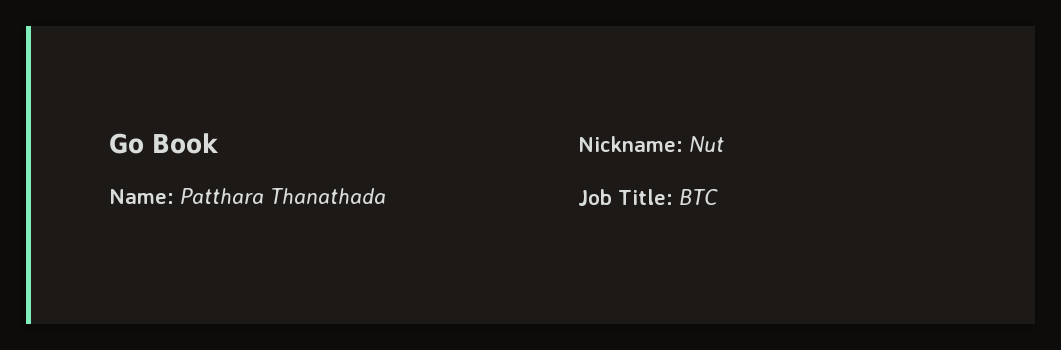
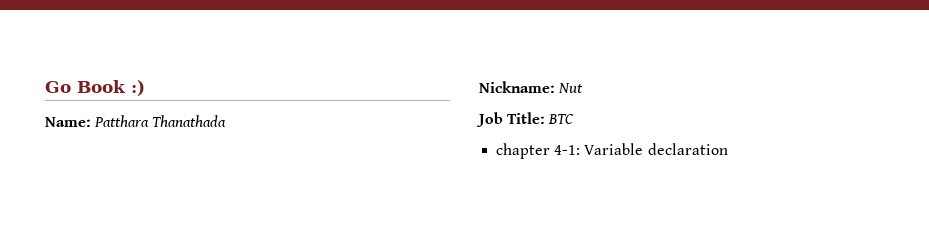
(219, 143) none -> [131,80,145,96] :)
(718, 197) none -> [496,143,728,159] // chapter 4-1: Variable declaration

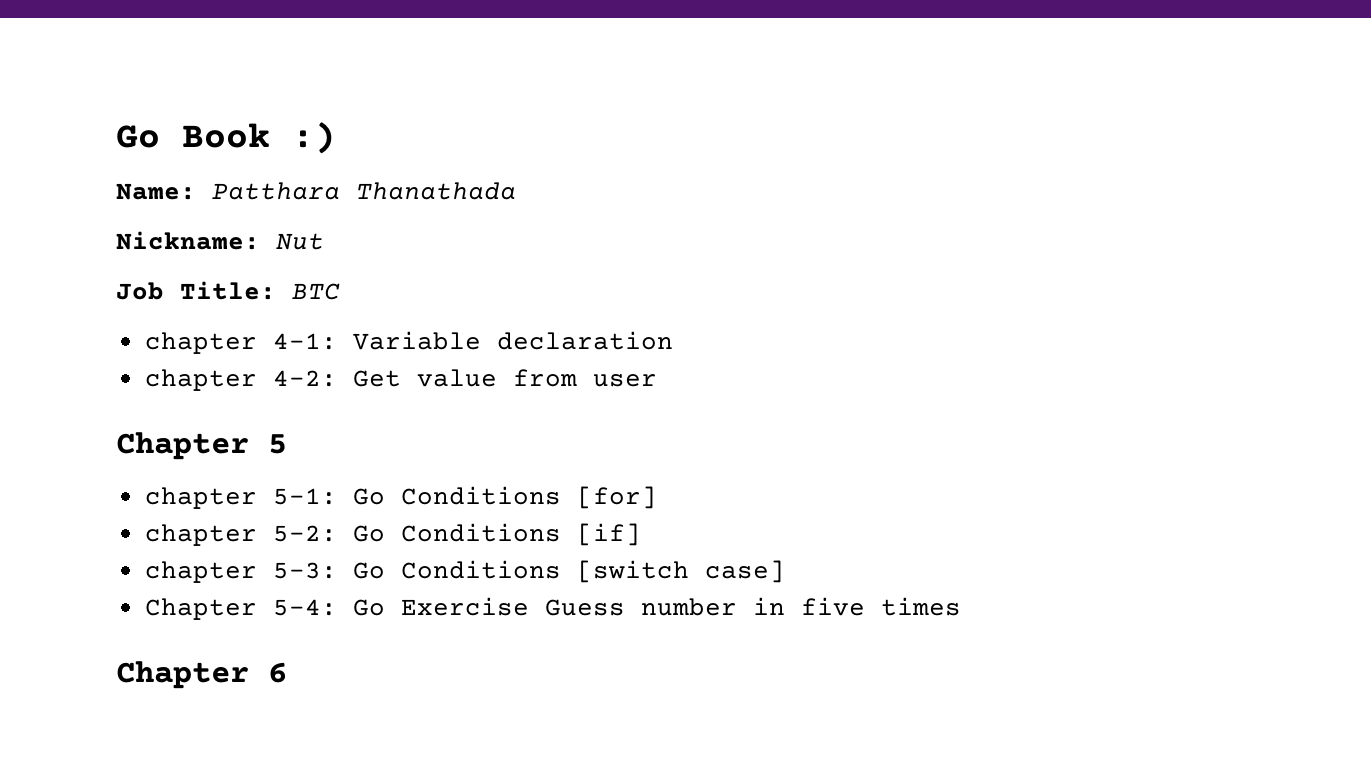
(728, 149) none -> [144,369,657,391] [116,432,287,460] [144,486,657,509] [144,523,641,546] [144,560,785,583] [144,597,961,620] [116,661,287,689] // chapter 4-2: Get value from user // Chapter 5 // chapter 5-1: Go Conditions [for] // chapter 5-2: Go Conditions [if] // chapter 5-3: Go Conditions [switch case] // Chapter 5-4: Go Exercise Guess number in five times // Chapter 6

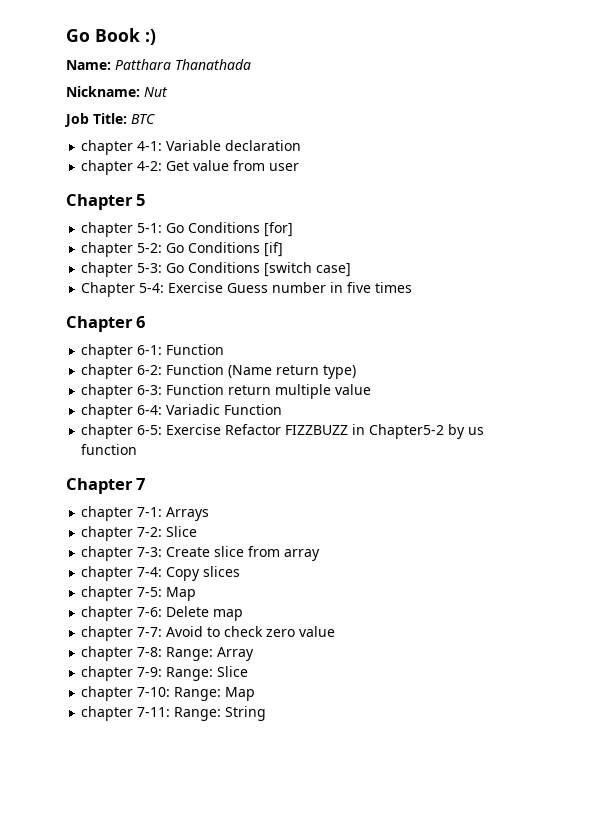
[352,599,385,616] Go -> (165, 288) none
(287, 672) none -> [81,344,225,359] [81,364,357,379] [81,384,372,399] [81,404,283,419] [81,424,485,439] [81,444,138,455] [66,478,146,494] [81,506,210,521] [81,526,198,541] [81,546,321,561] [81,566,241,581] [81,586,197,601] [81,606,244,621] [81,626,336,641] [81,646,255,661] [81,666,249,681] [81,686,256,701] [81,706,267,721] // chapter 6-1: Function // chapter 6-2: Function (Name return type) // chapter 6-3: Function return multiple value // chapter 6-4: Variadic Function // chapter 6-5: Exercise Refactor FIZZBUZZ in Chapter5-2 by us function // Chapter 7 // chapter 7-1: Arrays // chapter 7-2: Slice // chapter 7-3: Create slice from array // chapter 7-4: Copy slices // chapter 7-5: Map // chapter 7-6: Delete map // chapter 7-7: Avoid to check zero value // chapter 7-8: Range: Array // chapter 7-9: Range: Slice // chapter 7-10: Range: Map // chapter 7-11: Range: String

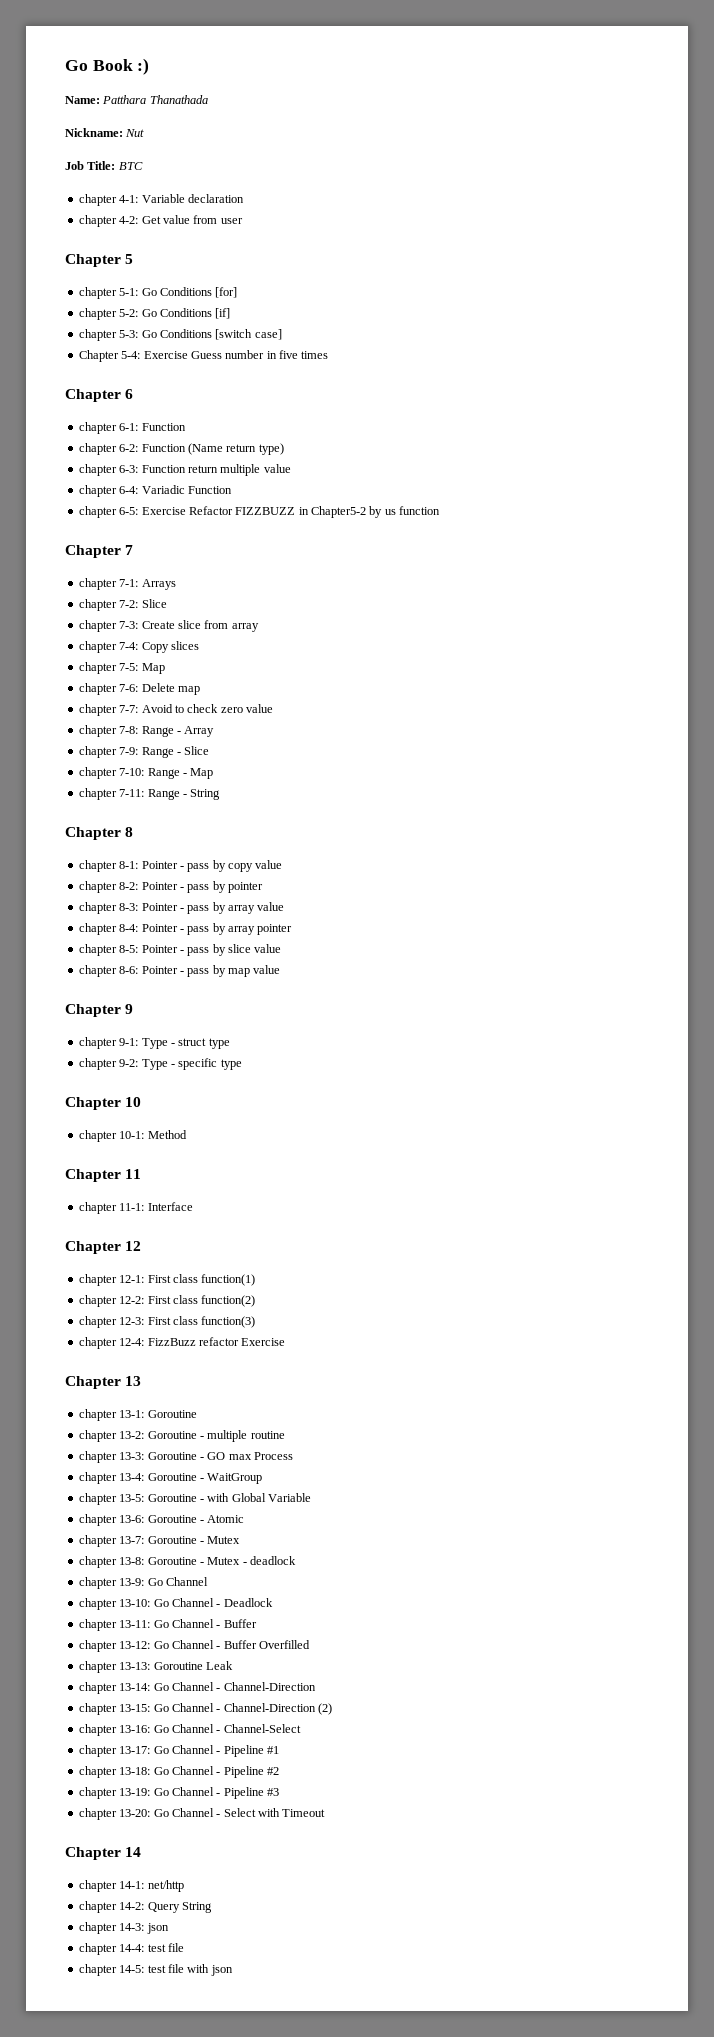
[166,647,214,661] Range: -> [141,726,181,737] Range -
[166,667,214,681] Range: -> [141,747,181,758] Range -
[174,687,222,701] Range: -> [147,768,187,779] Range -
[174,706,267,721] Range: String -> [147,789,221,800] [65,827,134,840] [78,860,283,872] [78,881,263,893] [78,902,285,914] [78,923,293,935] [78,944,282,956] [78,965,281,977] [65,1004,134,1017] [78,1037,230,1049] [78,1058,242,1070] [65,1097,142,1110] [78,1130,187,1142] [65,1169,142,1182] [78,1202,193,1214] [65,1241,142,1254] [78,1274,256,1286] [78,1295,256,1307] [78,1316,256,1328] [78,1337,286,1349] [65,1376,142,1389] [78,1409,197,1421] [78,1430,285,1442] [78,1451,293,1463] [78,1472,263,1484] [78,1493,311,1505] [78,1514,245,1526] [78,1535,241,1547] [78,1556,296,1568] [78,1577,208,1589] [78,1598,273,1610] [78,1619,257,1631] [78,1640,310,1652] [78,1661,233,1673] [78,1682,316,1694] [78,1703,332,1715] [78,1724,301,1736] [78,1745,279,1757] [78,1766,279,1778] [78,1787,279,1799] [78,1808,326,1820] [65,1847,142,1860] [78,1880,184,1892] [78,1901,212,1913] [78,1922,169,1934] [78,1943,184,1955] [78,1964,233,1976] Range - String // Chapter 8 // chapter 8-1: Pointer - pass by copy value // chapter 8-2: Pointer - pass by pointer // chapter 8-3: Pointer - pass by array value // chapter 8-4: Pointer - pass by array pointer // chapter 8-5: Pointer - pass by slice value // chapter 8-6: Pointer - pass by map value // Chapter 9 // chapter 9-1: Type - struct type // chapter 9-2: Type - specific type // Chapter 10 // chapter 10-1: Method // Chapter 11 // chapter 11-1: Interface // Chapter 12 // chapter 12-1: First class function(1) // chapter 12-2: First class function(2) // chapter 12-3: First class function(3) // chapter 12-4: FizzBuzz refactor Exercise // Chapter 13 // chapter 13-1: Goroutine // chapter 13-2: Goroutine - multiple routine // chapter 13-3: Goroutine - GO max Process // chapter 13-4: Goroutine - WaitGroup // chapter 13-5: Goroutine - with Global Variable // chapter 13-6: Goroutine - Atomic // chapter 13-7: Goroutine - Mutex // chapter 13-8: Goroutine - Mutex - deadlock // chapter 13-9: Go Channel // chapter 13-10: Go Channel - Deadlock // chapter 13-11: Go Channel - Buffer // chapter 13-12: Go Channel - Buffer Overfilled // chapter 13-13: Goroutine Leak // chapter 13-14: Go Channel - Channel-Direction // chapter 13-15: Go Channel - Channel-Direction (2) // chapter 13-16: Go Channel - Channel-Select // chapter 13-17: Go Channel - Pipeline #1 // chapter 13-18: Go Channel - Pipeline #2 // chapter 13-19: Go Channel - Pipeline #3 // chapter 13-20: Go Channel - Select with Timeout // Chapter 14 // chapter 14-1: net/http // chapter 14-2: Query String // chapter 14-3: json // chapter 14-4: test file // chapter 14-5: test file with json

